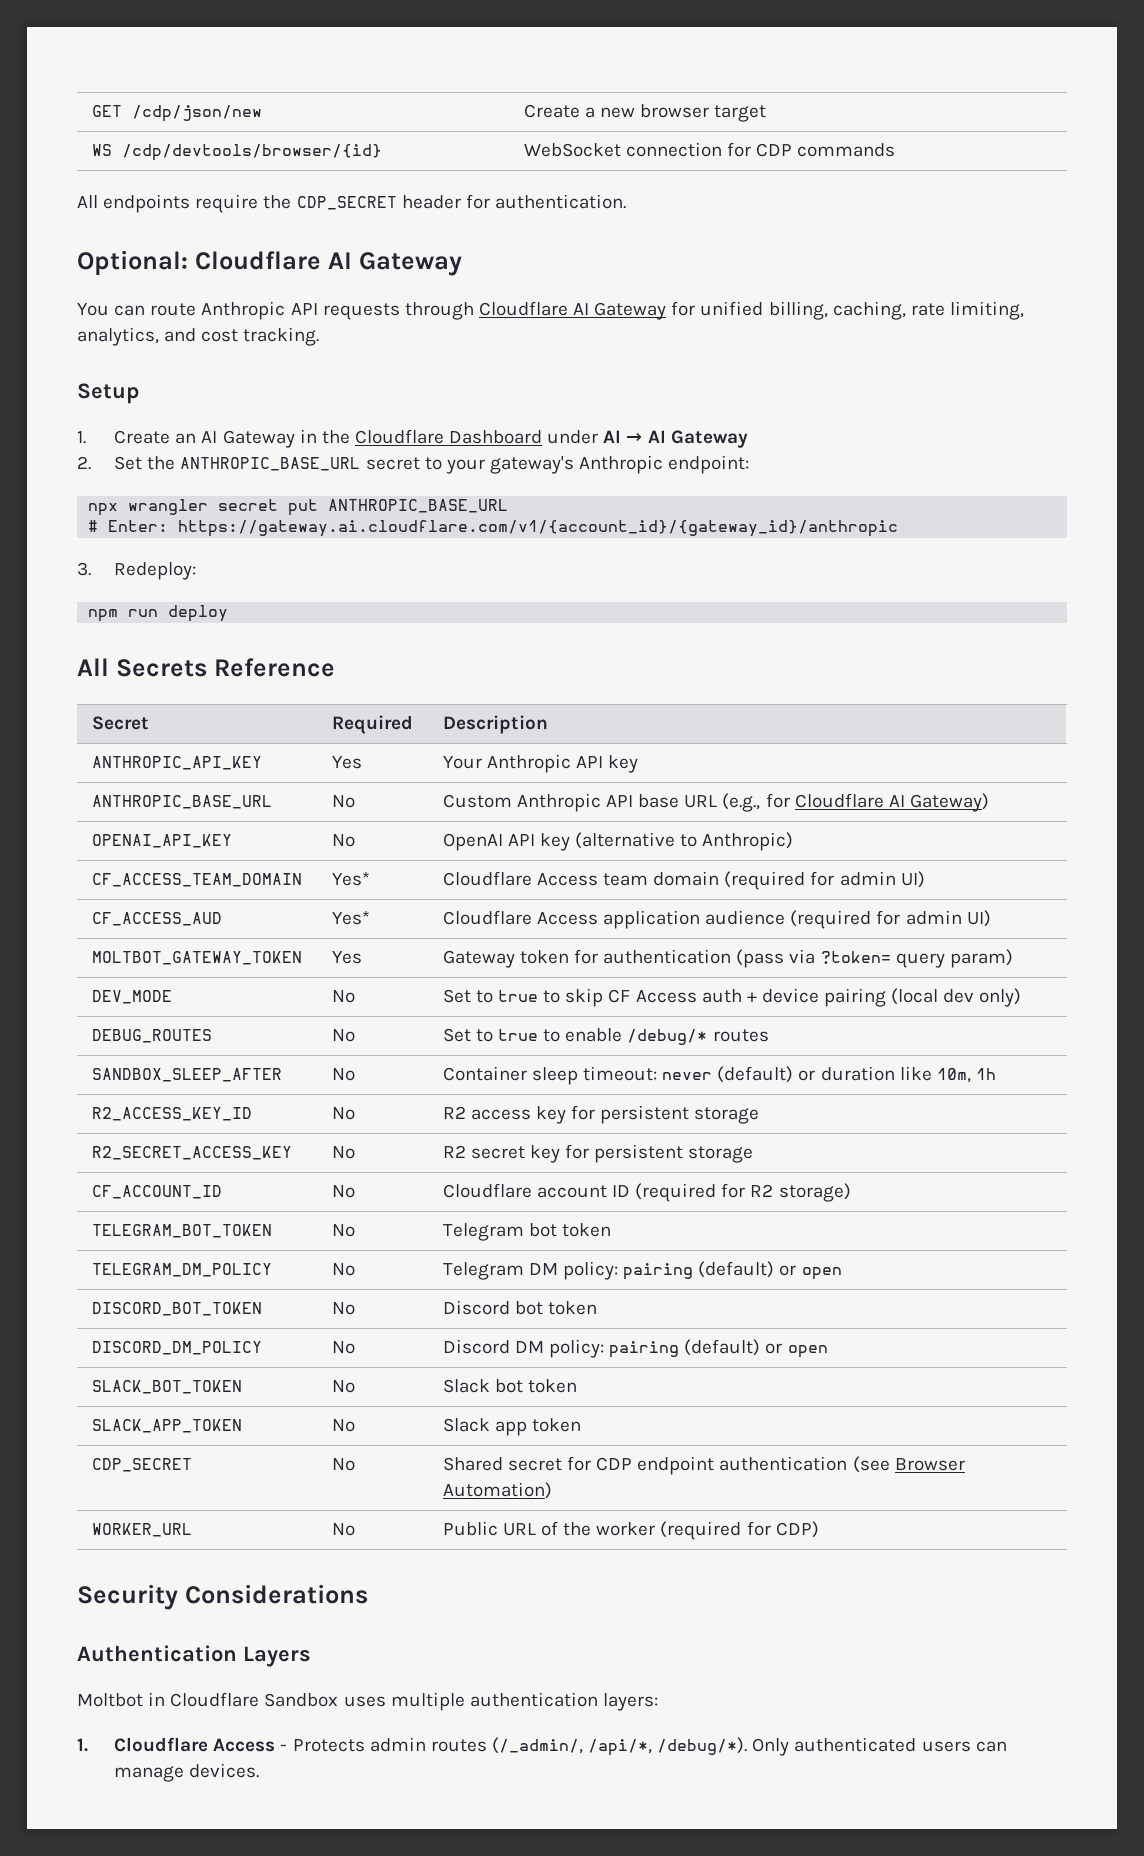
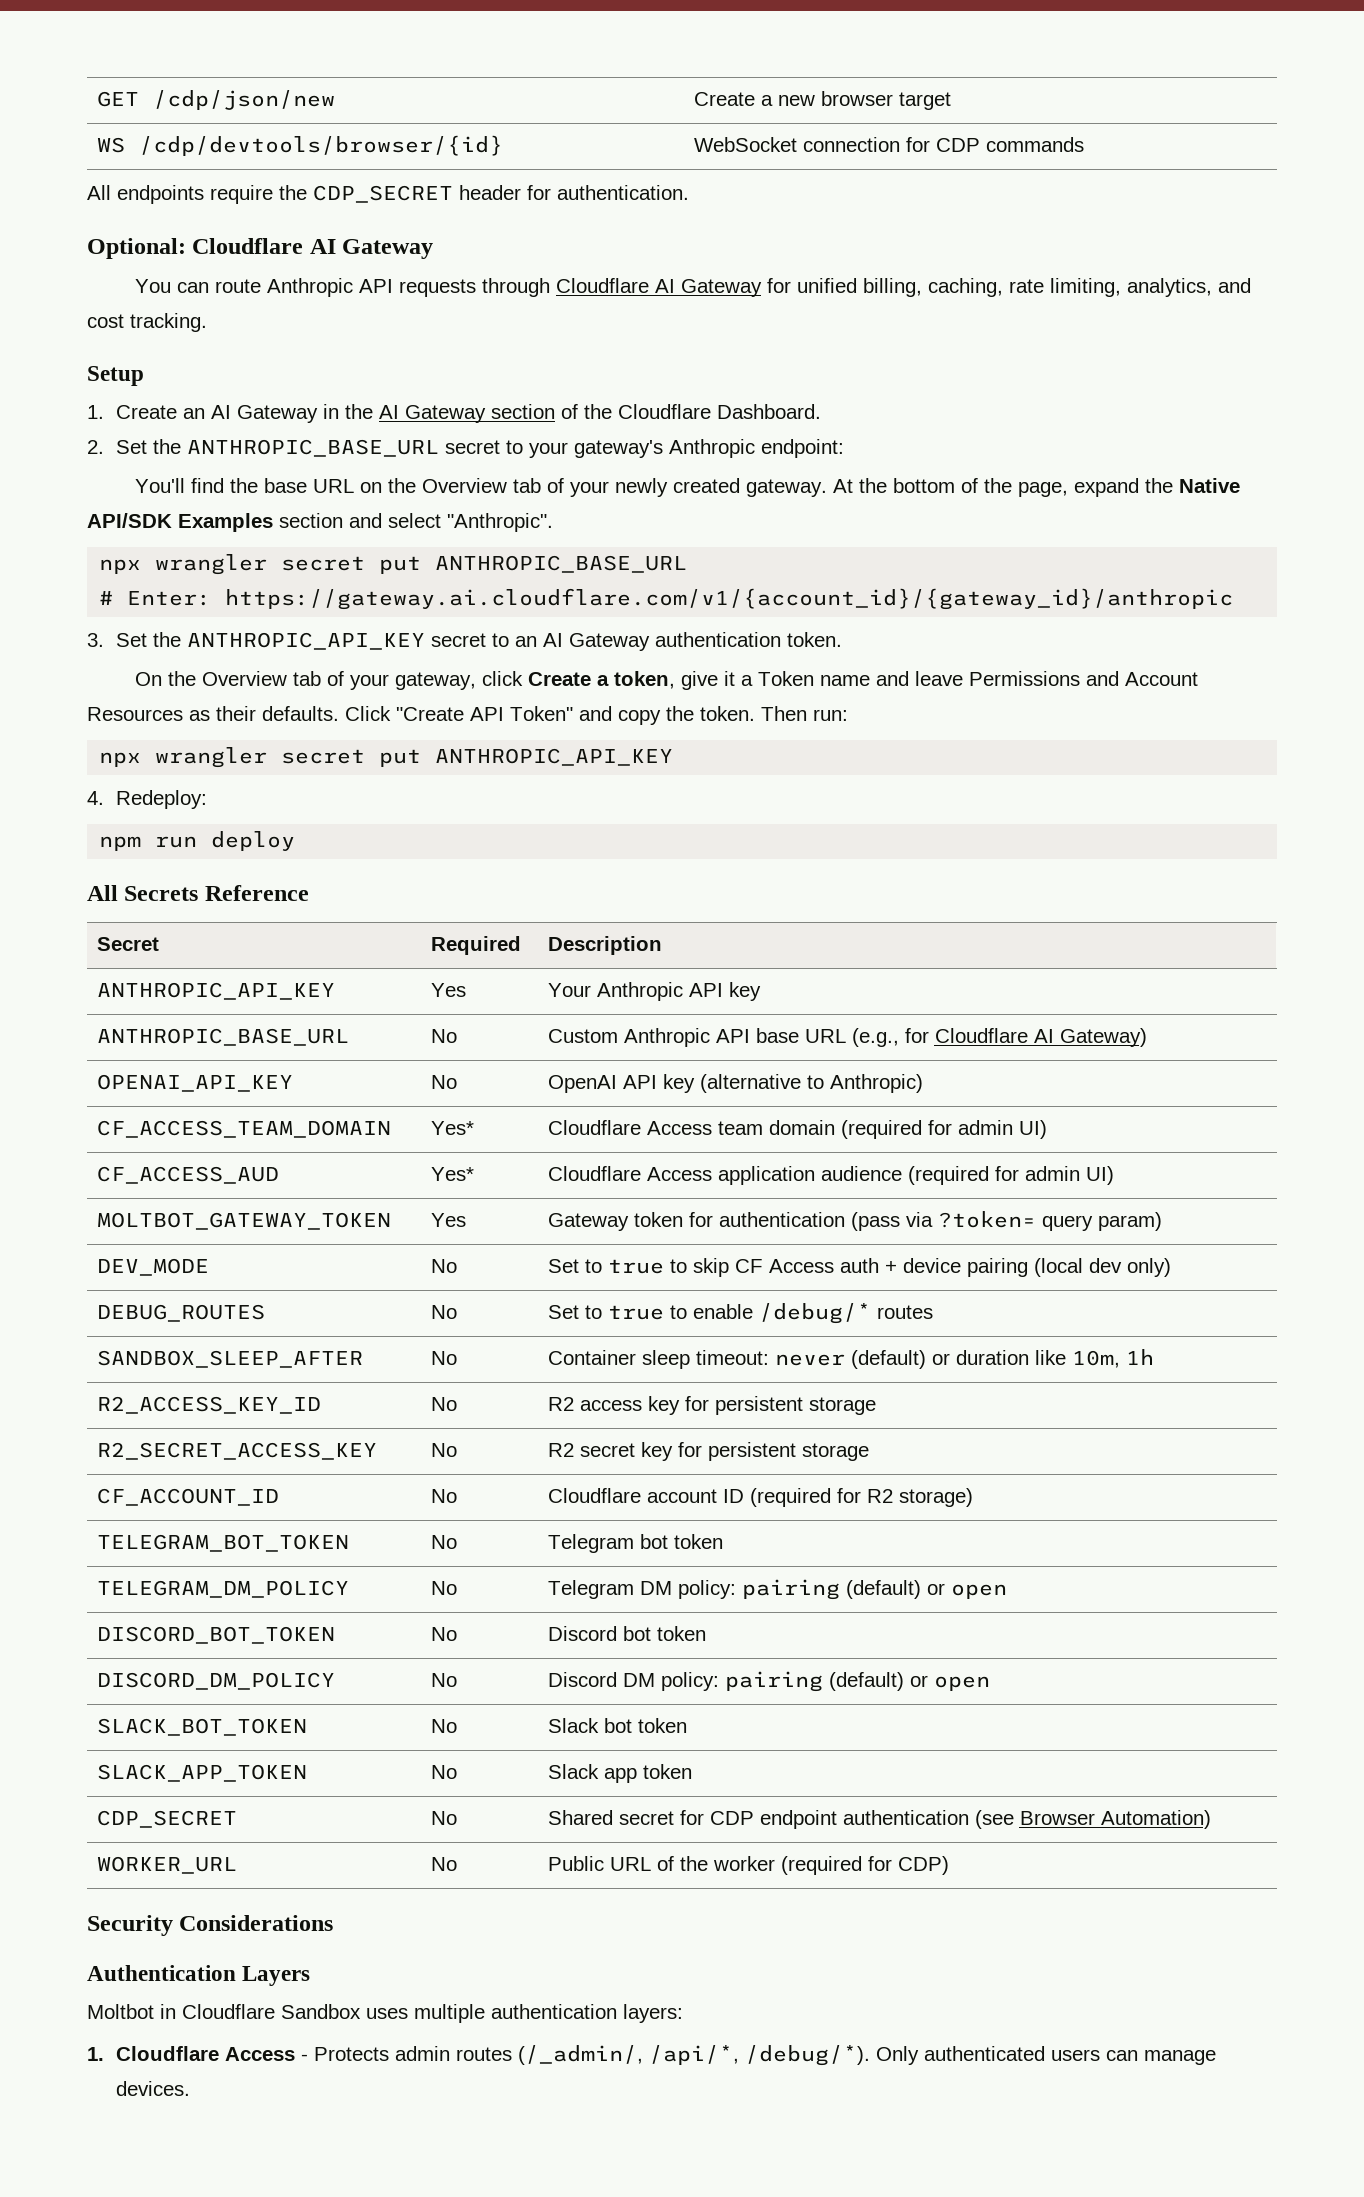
[354,429,748,448] Cloudflare Dashboard under AI → AI Gateway -> [379,404,822,423] AI Gateway section of the Cloudflare Dashboard.
(750, 464) none -> [134,478,1240,497] [87,513,553,532] // You'll find the base URL on the Overview tab of your newly created gateway. At the bottom of the page, expand the Native API/SDK Examples section and select "Anthropic".
(91, 569) none -> [116,632,843,651] [134,671,1198,690] [87,706,848,725] [99,747,674,768] [87,791,104,805] Set the ANTHROPIC_API_KEY secret to an AI Gateway authentication token. // On the Overview tab of your gateway, click Create a token, give it a Token name and leave Permissions and Account Resources as their defaults. Click "Create API Token" and copy the token. Then run: // npx wrangler secret put ANTHROPIC_API_KEY // 4.

